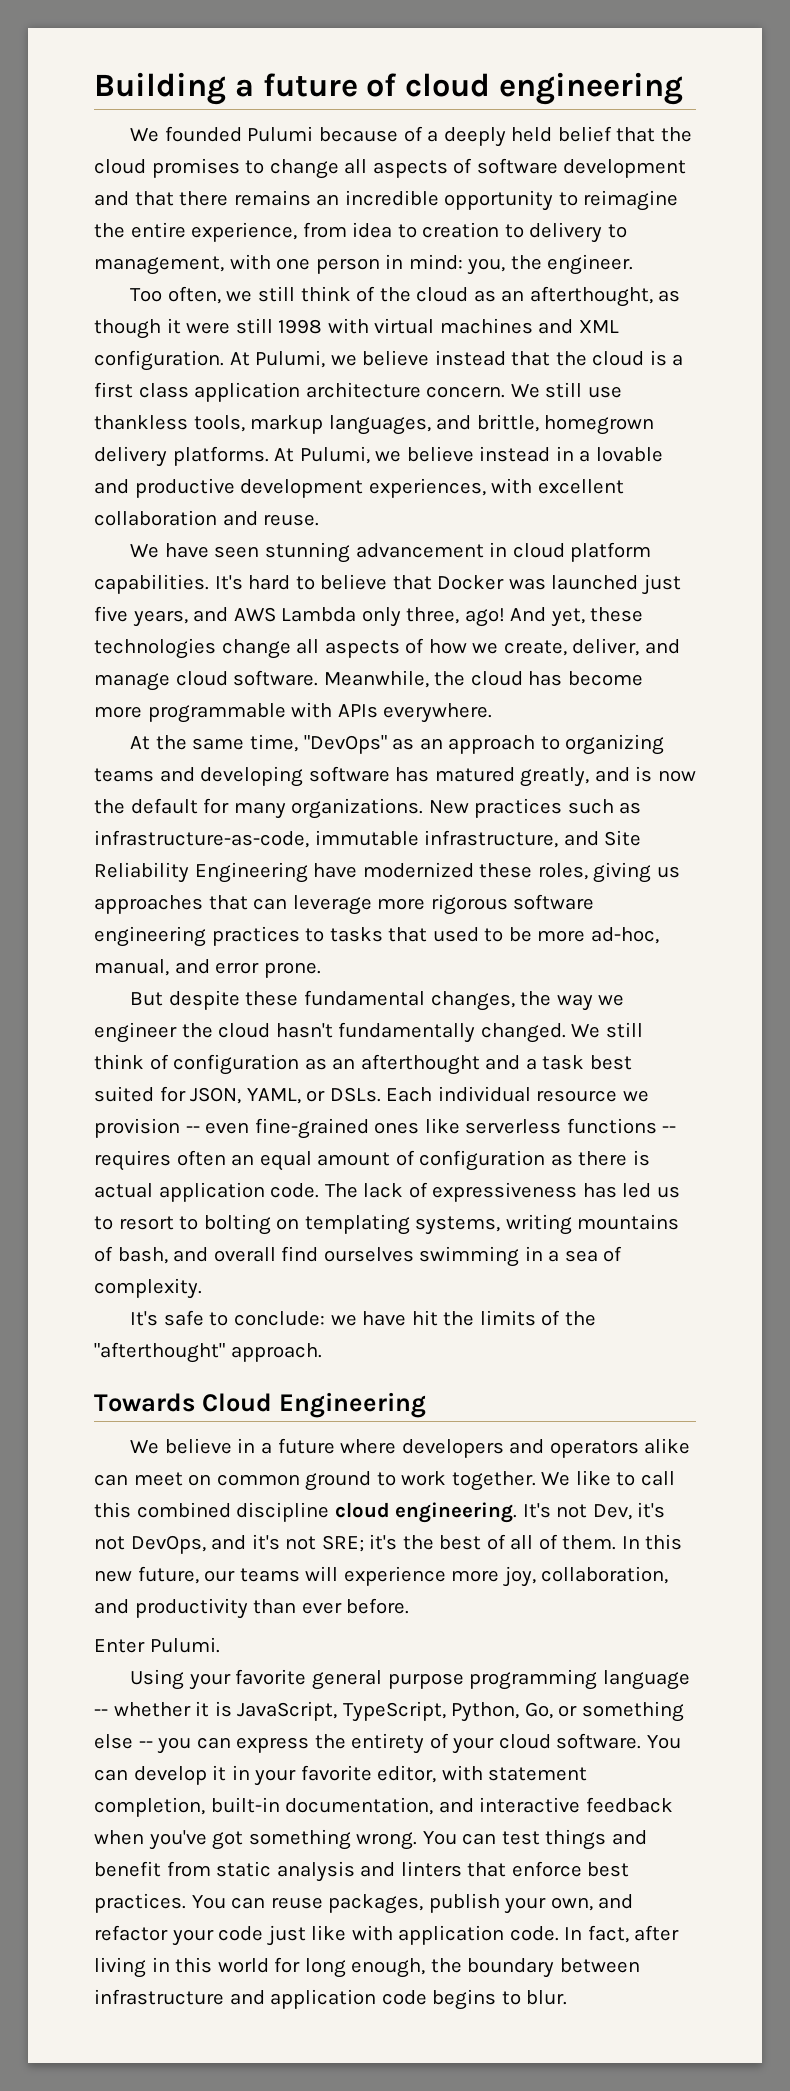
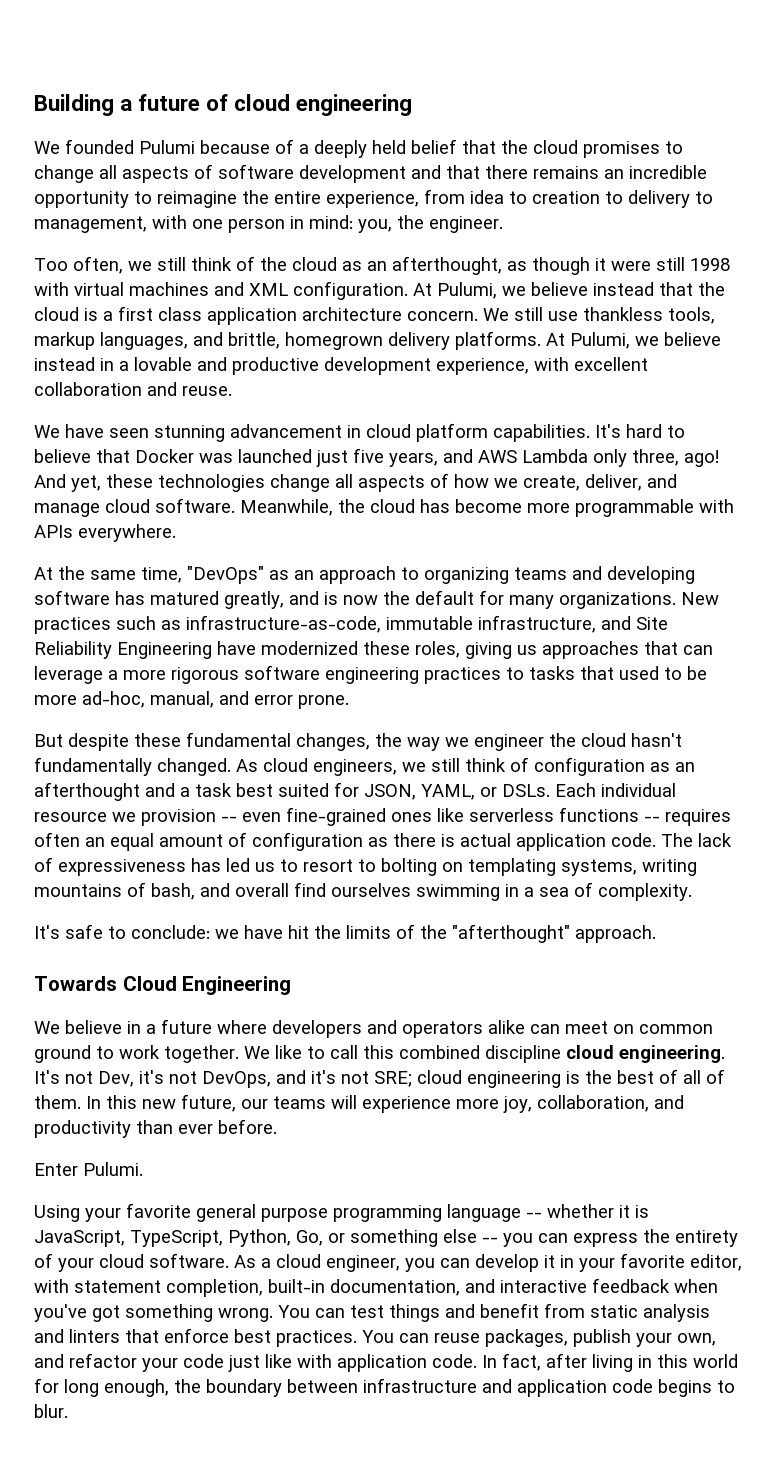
[368,478,486,498] experiences, -> [436,358,529,375] experience,
(372, 905) none -> [108,670,118,680] a
[571,1024,601,1038] We -> [236,758,426,776] As cloud engineers, we
[369,1534,398,1550] it's -> [417,1070,580,1088] cloud engineering is
[646,1735,681,1749] You -> [234,1254,435,1272] As a cloud engineer, you

